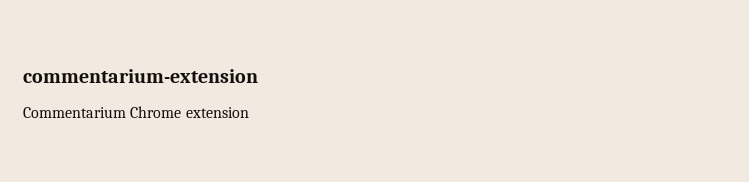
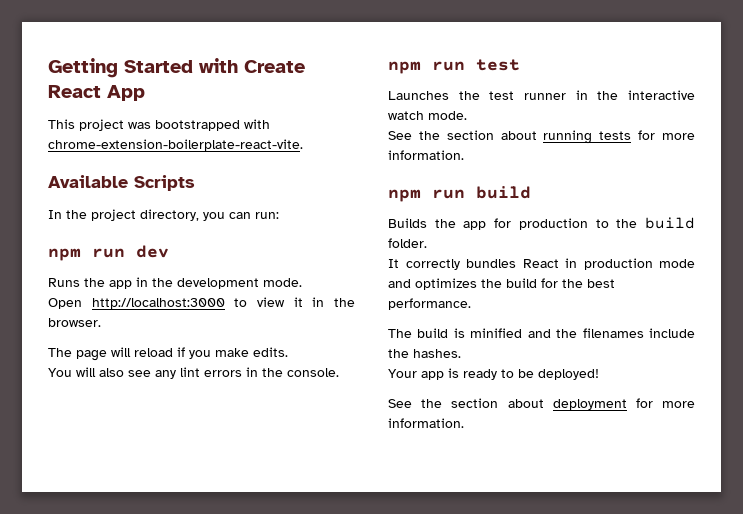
[23,69,258,83] [23,106,249,118] commentarium-extension // Commentarium Chrome extension -> [48,58,305,78] [48,85,145,101] [48,119,270,131] [48,139,303,151] [48,175,195,191] [48,209,279,221] [48,245,169,261] [48,277,302,289] [48,297,355,309] [48,318,101,327] [48,347,288,361] [48,367,339,379] [388,59,520,74] [388,90,695,100] [388,111,467,120] [388,130,695,144] [388,150,464,160] [388,186,531,202] [388,217,695,230] [388,238,427,248] [388,258,695,270] [388,278,615,290] [388,298,471,310] [388,328,695,338] [388,349,461,358] [388,368,599,380] [388,398,695,410] [388,418,464,428] Getting Started with Create React App // This project was bootstrapped with chrome-extension-boilerplate-react-vite. // Available Scripts // In the project directory, you can run: // npm run dev // Runs the app in the development mode. // Open http://localhost:3000 to view it in the browser. // The page will reload if you make edits. // You will also see any lint errors in the console. // npm run test // Launches the test runner in the interactive watch mode. // See the section about running tests for more information. // npm run build // Builds the app for production to the build folder. // It correctly bundles React in production mode and optimizes the build for the best performance. // The build is minified and the filenames include the hashes. // Your app is ready to be deployed! // See the section about deployment for more information.

